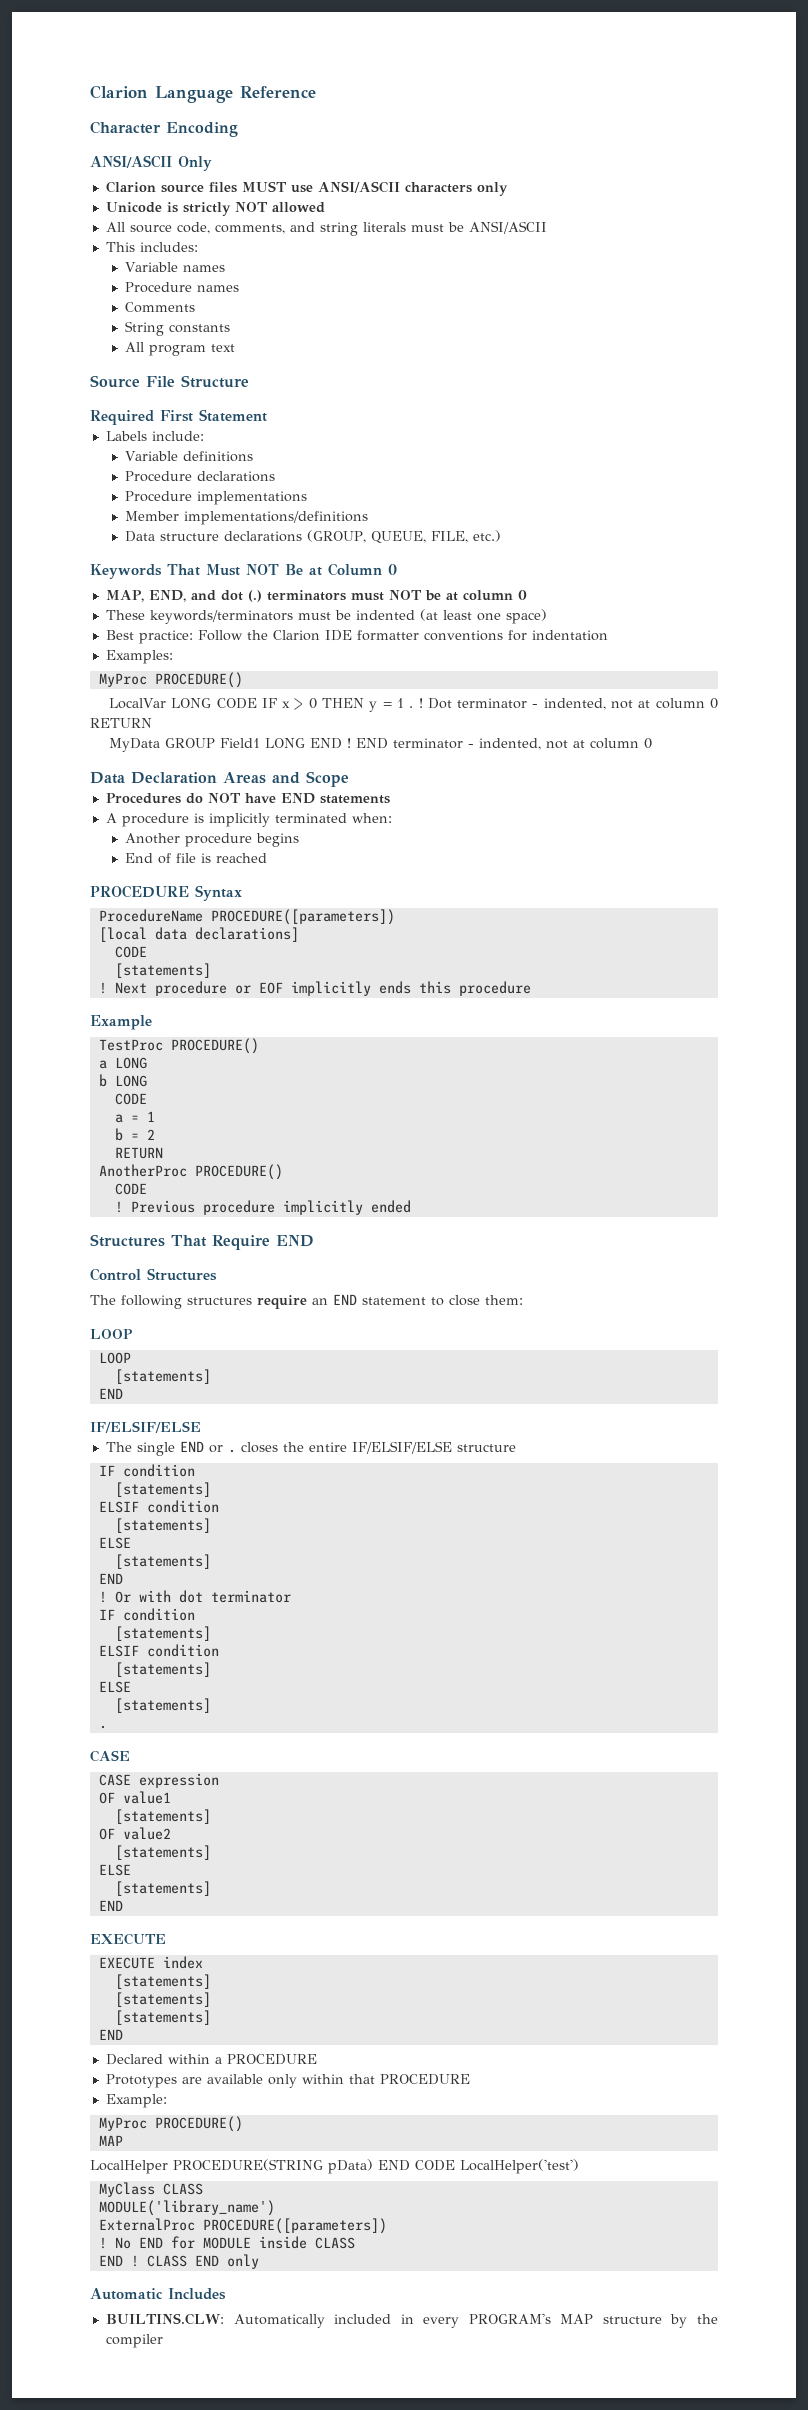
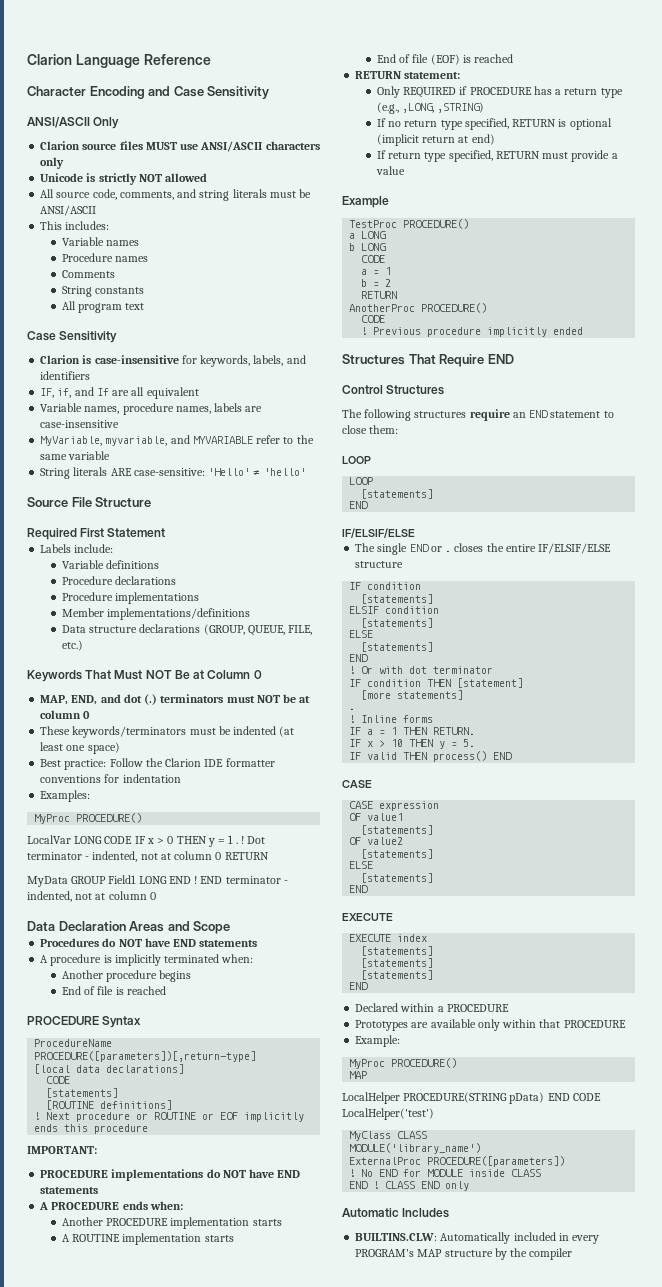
(238, 129) none -> [148,86,270,99] and Case Sensitivity
(236, 348) none -> [27,331,118,343] [40,355,306,367] [40,371,91,380] [40,387,199,399] [40,403,263,415] [40,420,120,428] [40,435,314,446] [40,451,111,460] [40,467,306,479] // Case Sensitivity // Clarion is case-insensitive for keywords, labels, and identifiers // IF, if, and If are all equivalent // Variable names, procedure names, labels are case-insensitive // MyVariable, myvariable, and MYVARIABLE refer to the same variable // String literals ARE case-sensitive: 'Hello' ≠ 'hello'
[210,909,395,925] PROCEDURE([parameters]) -> [34,1051,257,1062] PROCEDURE([parameters])[,return-type]
(211, 970) none -> [46,1100,173,1110] // [ROUTINE definitions]
(251, 989) none -> [154,1112,215,1120] ROUTINE or
(531, 988) none -> [27,1146,97,1154] [40,1169,301,1181] [40,1187,99,1194] [39,1201,183,1210] [61,1217,282,1229] [61,1233,234,1245] [376,54,514,65] [355,71,461,79] [376,86,623,98] [376,102,485,114] [376,118,612,130] [376,134,495,146] [376,150,618,162] [375,166,405,175] // IMPORTANT: // PROCEDURE implementations do NOT have END statements // A PROCEDURE ends when: // Another PROCEDURE implementation starts // A ROUTINE implementation starts // End of file (EOF) is reached // RETURN statement: // Only REQUIRED if PROCEDURE has a return type (e.g., ,LONG, ,STRING) // If no return type specified, RETURN is optional (implicit return at end) // If return type specified, RETURN must provide a value
[114,1626,211,1641] [98,1644,219,1657] [114,1662,211,1677] [98,1681,131,1693] [114,1698,211,1713] [98,1725,107,1729] // [statements] // ELSIF condition // [statements] // ELSE // [statements] // . -> [427,678,524,688] [361,690,464,700] [349,708,356,710] [349,715,434,723] [349,727,476,735] [349,739,476,749] [349,751,513,762] THEN [statement] // [more statements] // . // ! Inline forms // IF a = 1 THEN RETURN. // IF x > 10 THEN y = 5. // IF valid THEN process() END

